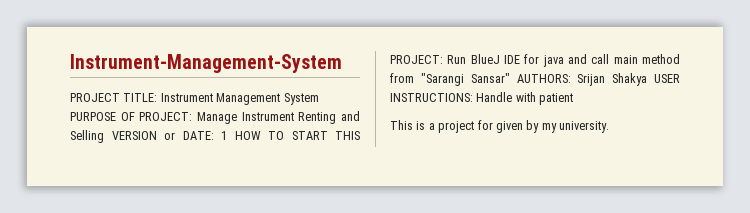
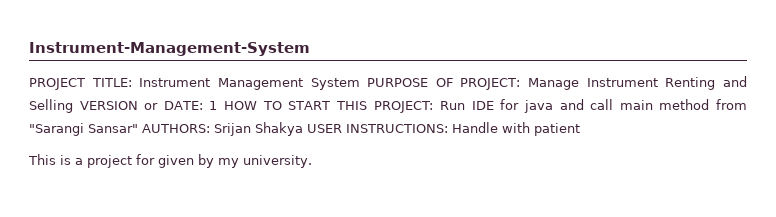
[470,54,500,64] BlueJ -> (466, 105) none

